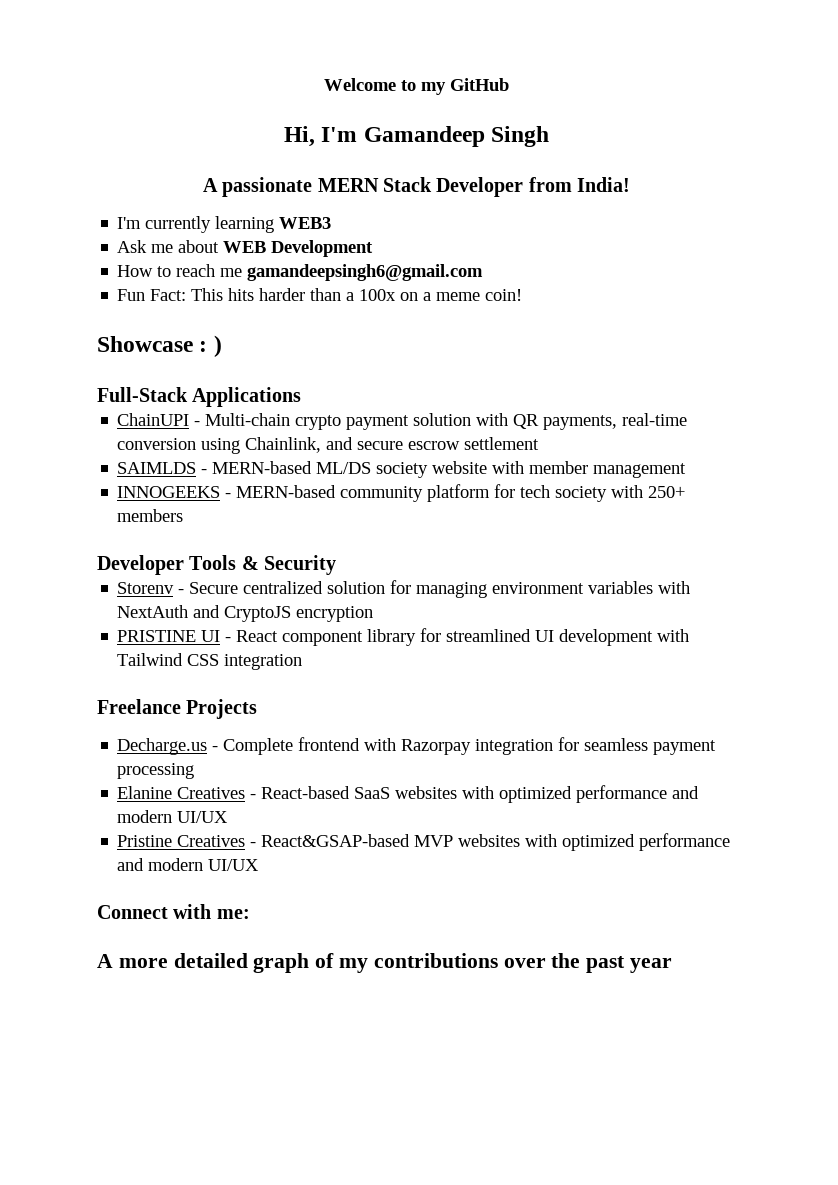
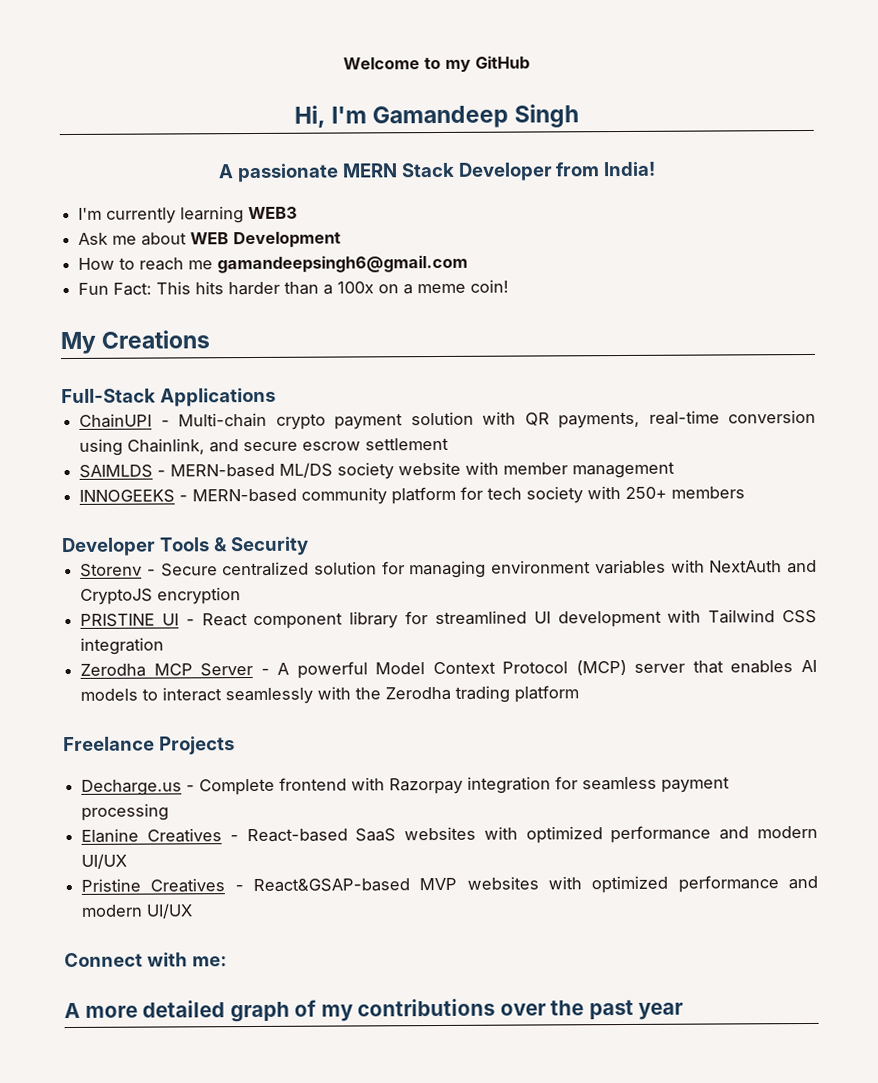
[97,335,222,357] Showcase : ) -> [60,330,211,355] My Creations
(303, 662) none -> [80,659,817,679] [80,685,580,705] // Zerodha MCP Server - A powerful Model Context Protocol (MCP) server that enables AI models to interact seamlessly with the Zerodha trading platform

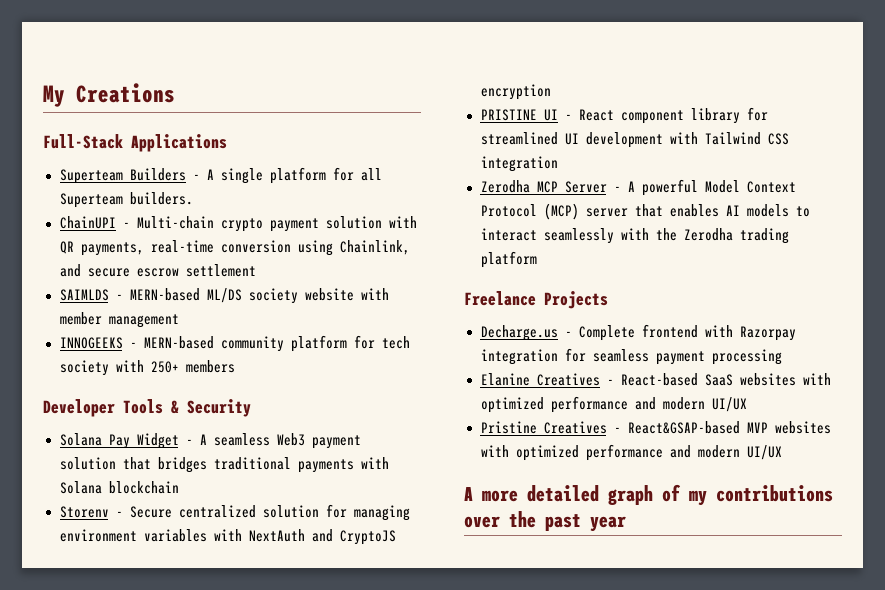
[343,55,530,72] [293,104,580,129] [217,161,657,183] [78,206,299,224] [78,231,342,249] [78,254,469,274] [78,279,510,296] [60,330,211,355] [61,387,276,407] Welcome to my GitHub // Hi, I'm Gamandeep Singh // A passionate MERN Stack Developer from India! // I'm currently learning WEB3 // Ask me about WEB Development // How to reach me gamandeepsingh6@gmail.com // Fun Fact: This hits harder than a 100x on a meme coin! // My Creations // Full-Stack Applications -> [43,83,175,107] [43,134,227,152] [59,167,382,184] [59,192,193,208] My Creations // Full-Stack Applications // Superteam Builders - A single platform for all Superteam builders.
(309, 546) none -> [59,433,361,449] [59,457,389,473] [59,481,179,494] // Solana Pay Widget - A seamless Web3 payment solution that bridges traditional payments with Solana blockchain
[64,952,227,968] // Connect with me: -> (782, 452) none

